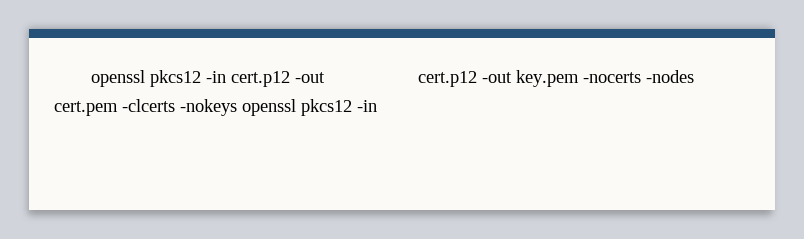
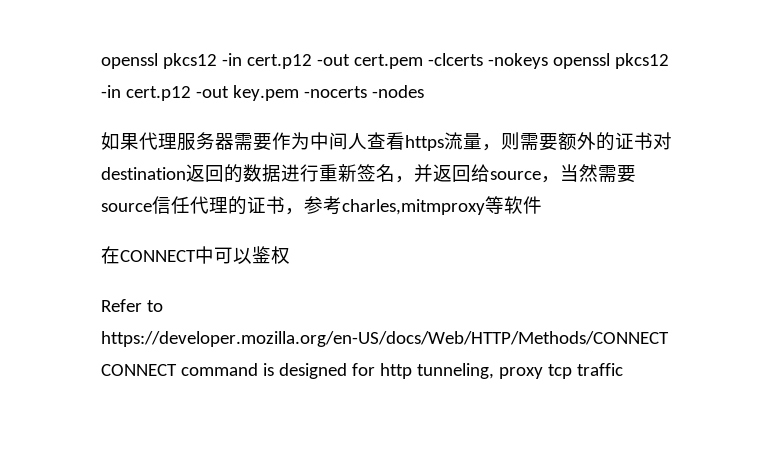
(694, 76) none -> [101,132,672,151] [101,164,636,183] [101,196,542,215] [101,246,290,264] [101,299,163,312] [101,331,669,347] [101,363,623,379] // 如果代理服务器需要作为中间人查看https流量，则需要额外的证书对destination返回的数据进行重新签名，并返回给source，当然需要source信任代理的证书，参考charles,mitmproxy等软件 // 在CONNECT中可以鉴权 // Refer to https://developer.mozilla.org/en-US/docs/Web/HTTP/Methods/CONNECT CONNECT command is designed for http tunneling, proxy tcp traffic

